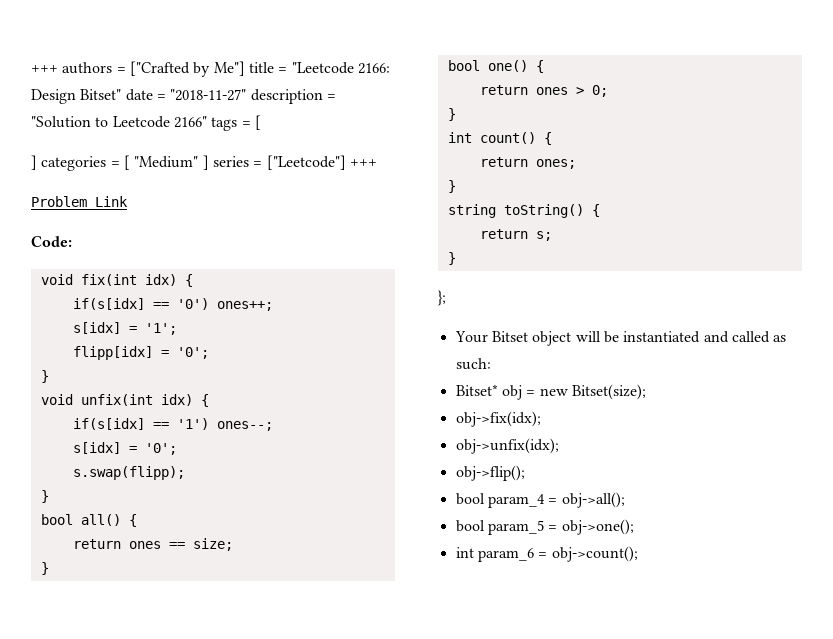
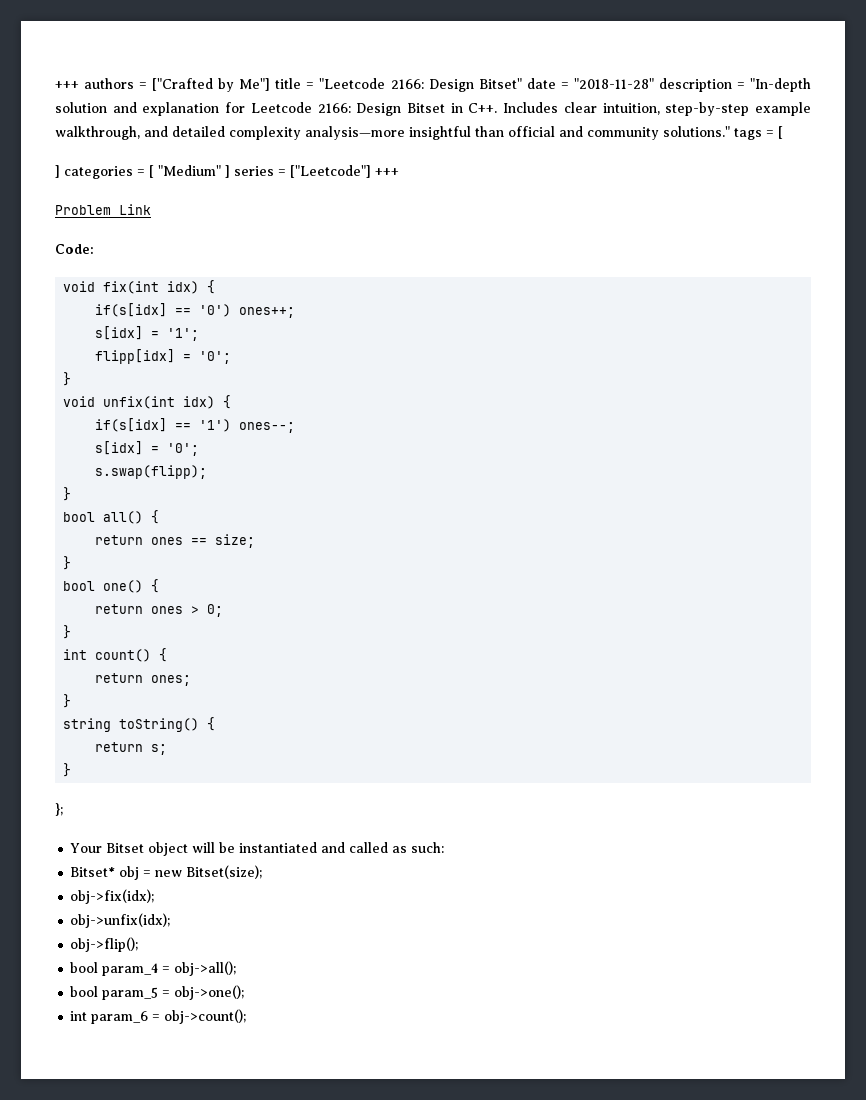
[170,89,247,101] "2018-11-27" -> [573,78,654,89] "2018-11-28"
[31,116,207,128] "Solution to Leetcode 2166" -> [749,78,811,92] [55,102,811,116] [55,126,730,140] "In-depth solution and explanation for Leetcode 2166: Design Bitset in C++. Includes clear intuition, step-by-step example walkthrough, and detailed complexity analysis—more insightful than official and community solutions."

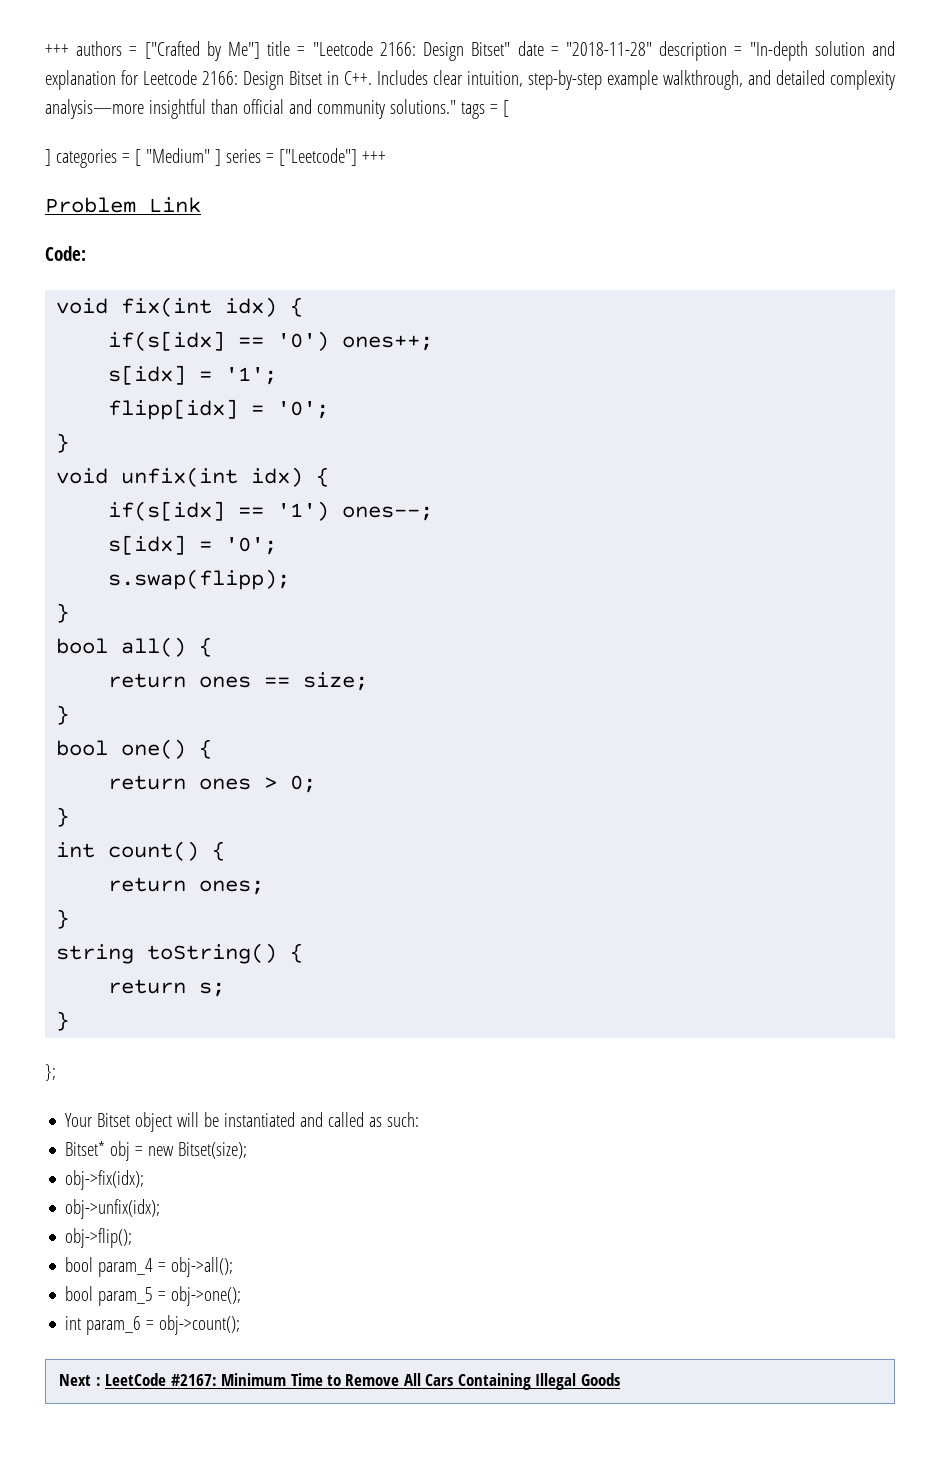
(247, 1016) none -> [59,1373,620,1390] // Next : LeetCode #2167: Minimum Time to Remove All Cars Containing Illegal Goods

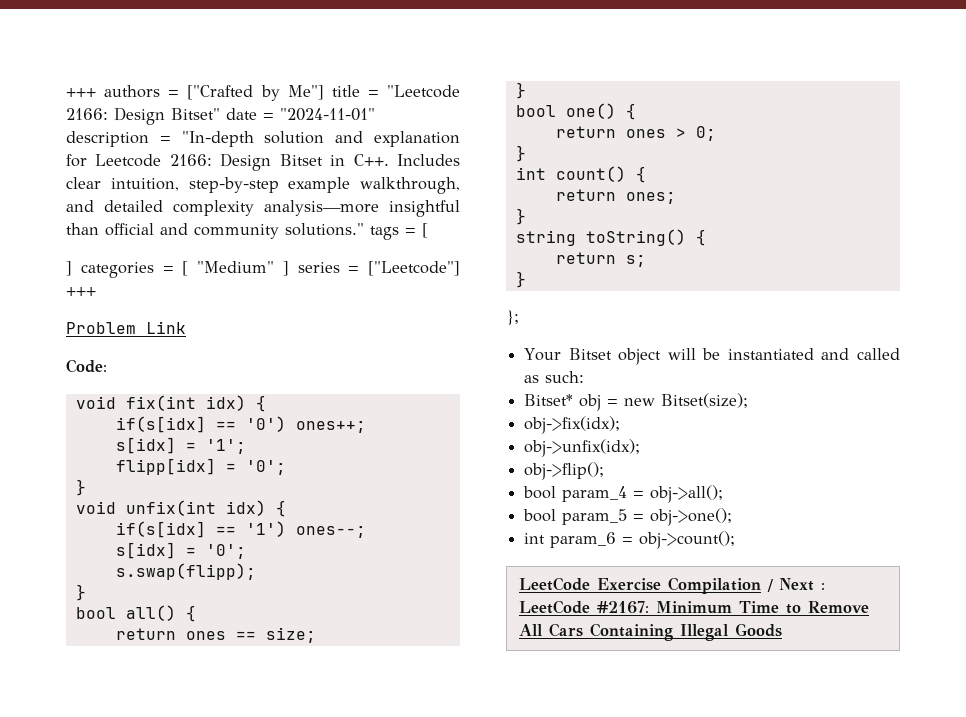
[565,42,652,56] "2018-11-28" -> [280,108,375,121] "2024-11-01"
(241, 1325) none -> [519,577,775,594] LeetCode Exercise Compilation /

